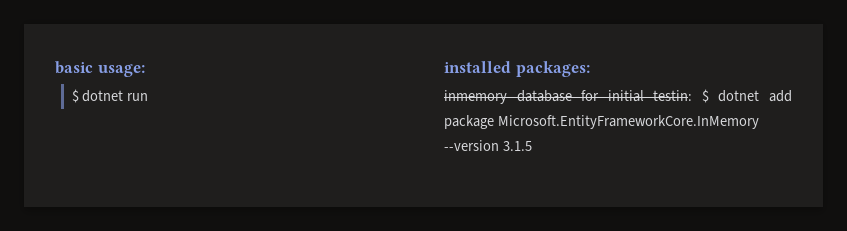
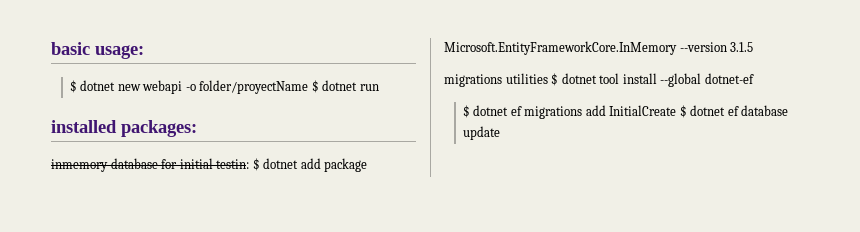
(124, 96) none -> [117,80,358,94] new webapi -o folder/proyectName $ dotnet
(532, 146) none -> [444,73,754,87] [462,105,789,119] [462,126,500,140] // migrations utilities $ dotnet tool install --global dotnet-ef // $ dotnet ef migrations add InitialCreate $ dotnet ef database update

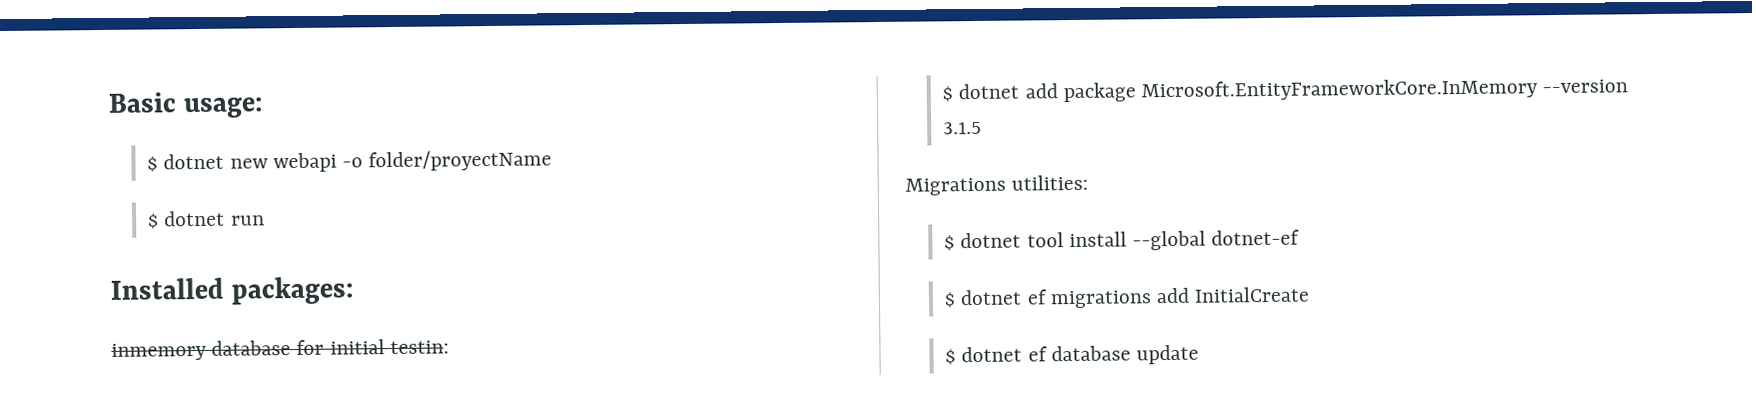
[51,42,90,55] basic -> [108,92,176,113] Basic
(309, 87) none -> (553, 160) //
[51,120,117,133] installed -> [110,277,224,300] Installed
(250, 164) none -> (449, 347) //
[444,73,548,87] migrations utilities -> [905,174,1089,196] Migrations utilities: //
(677, 110) none -> (1310, 294) //

